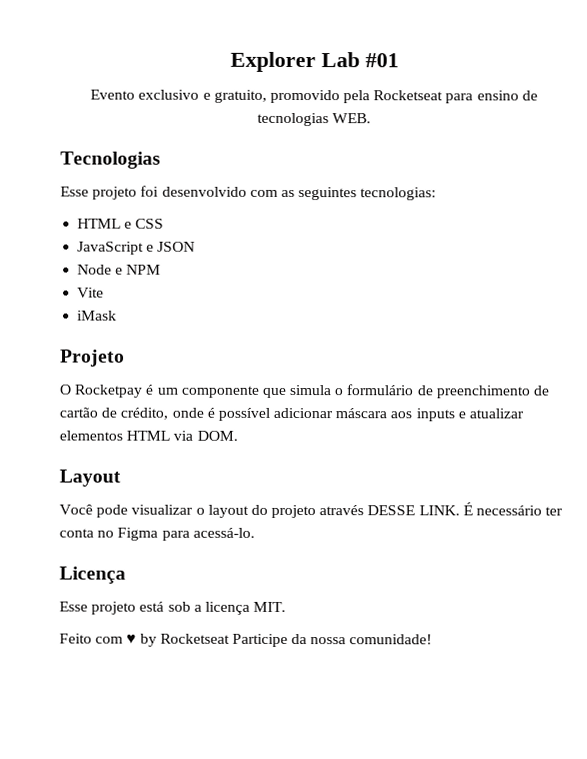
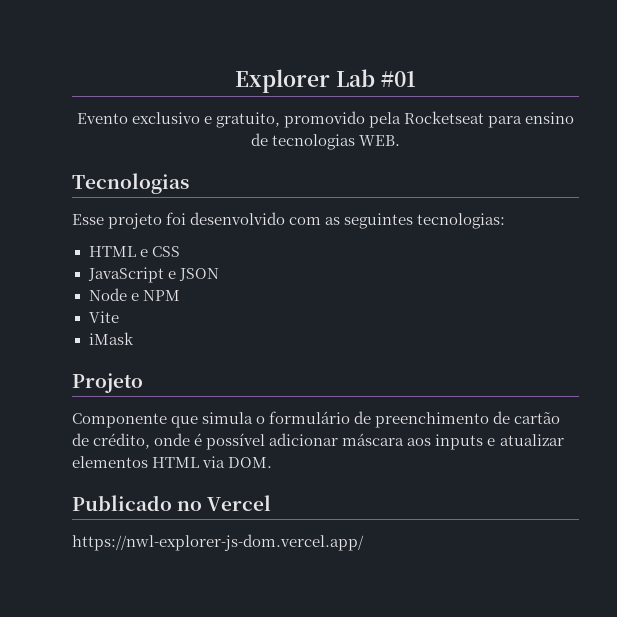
[59,384,259,398] O Rocketpay é um componente -> [72,413,167,428] Componente
[59,469,121,487] [59,502,564,519] [59,527,255,541] [59,566,126,584] [59,601,287,615] [59,633,433,647] Layout // Você pode visualizar o layout do projeto através DESSE LINK. É necessário ter conta no Figma para acessá-lo. // Licença // Esse projeto está sob a licença MIT. // Feito com ♥ by Rocketseat Participe da nossa comunidade! -> [72,495,272,511] [72,534,364,551] Publicado no Vercel // https://nwl-explorer-js-dom.vercel.app/

